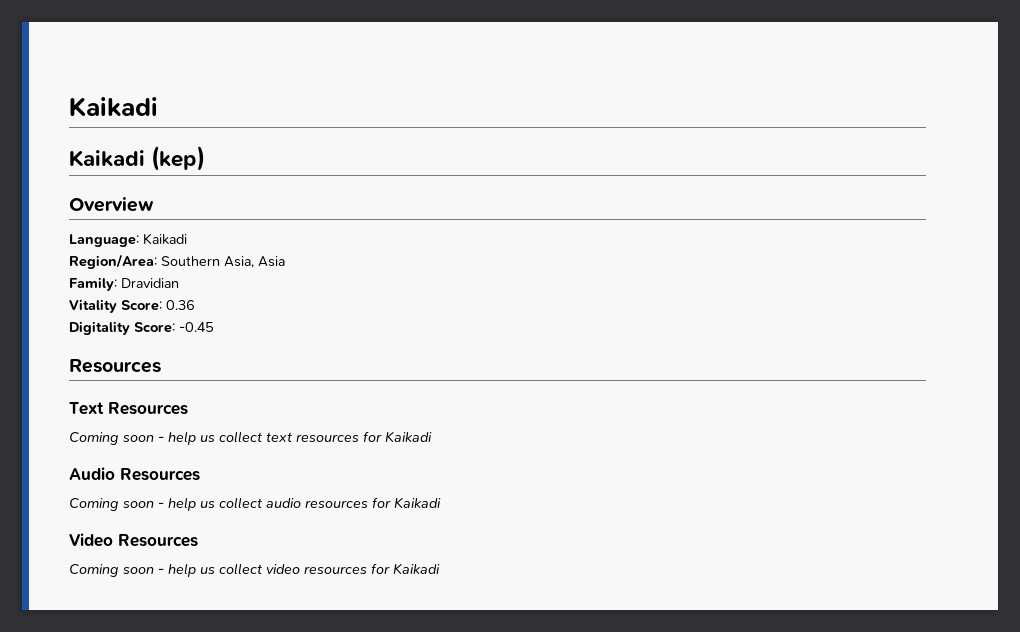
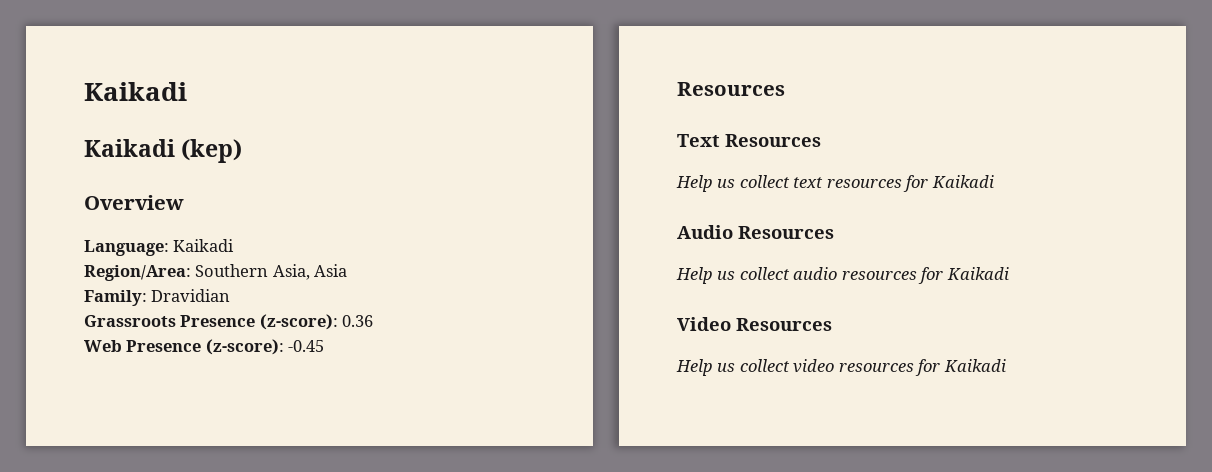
[69,299,195,313] [69,321,175,335] Vitality Score: 0.36 // Digitality Score: -> [84,314,374,330] [84,339,284,355] Grassroots Presence (z-score): 0.36 // Web Presence (z-score):
[69,431,196,445] Coming soon - help -> [676,175,713,192] Help
[69,497,196,511] Coming soon - help -> [676,267,713,284] Help
[69,563,196,577] Coming soon - help -> [676,359,713,376] Help

